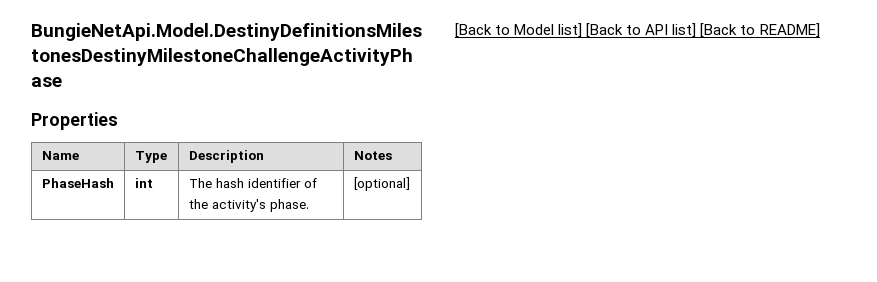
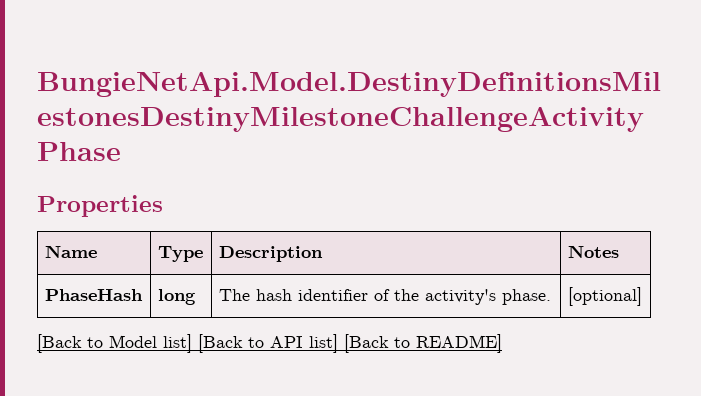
[134,178,153,188] int -> [157,289,196,305] long

